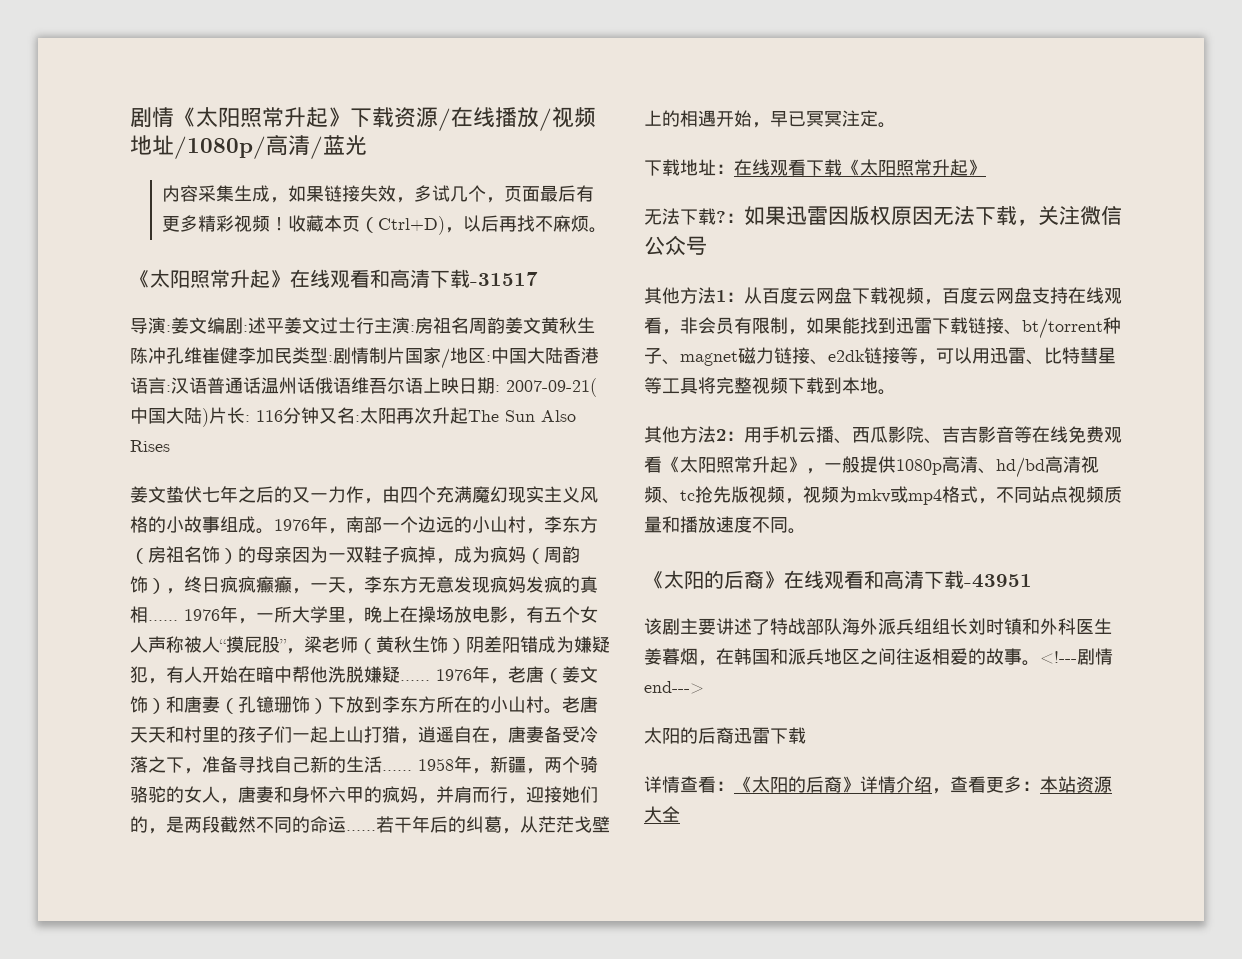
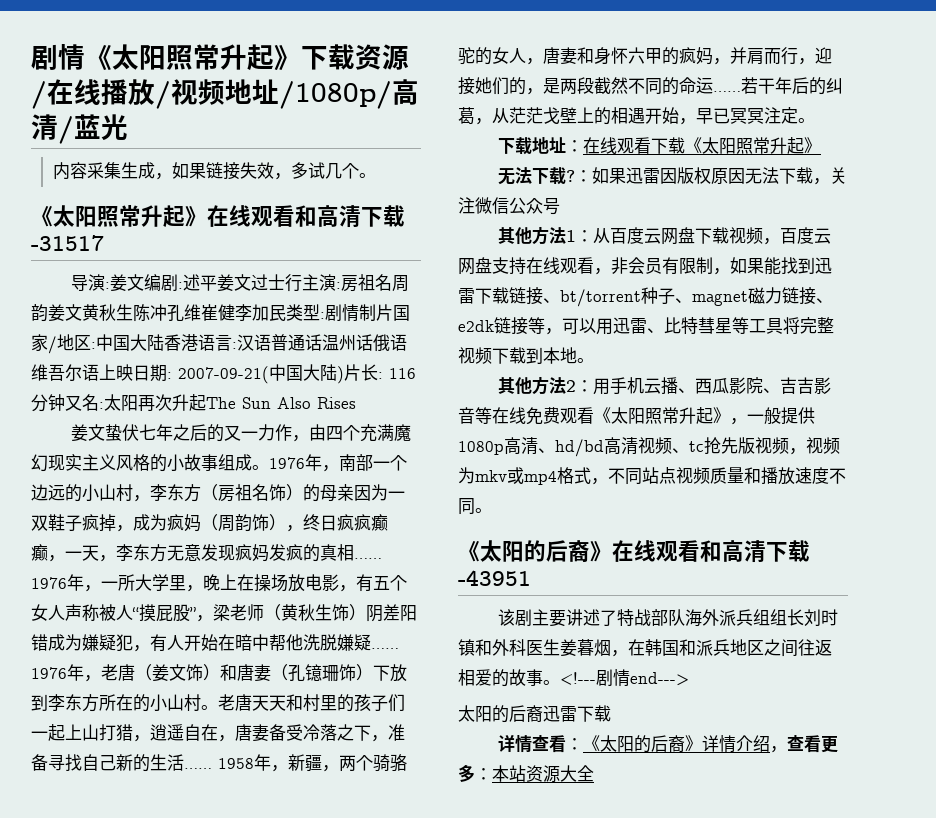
[486,185,595,203] [162,215,590,235] ，页面最后有更多精彩视频！收藏本页（Ctrl+D)，以后再找不麻烦 -> (359, 171) none

